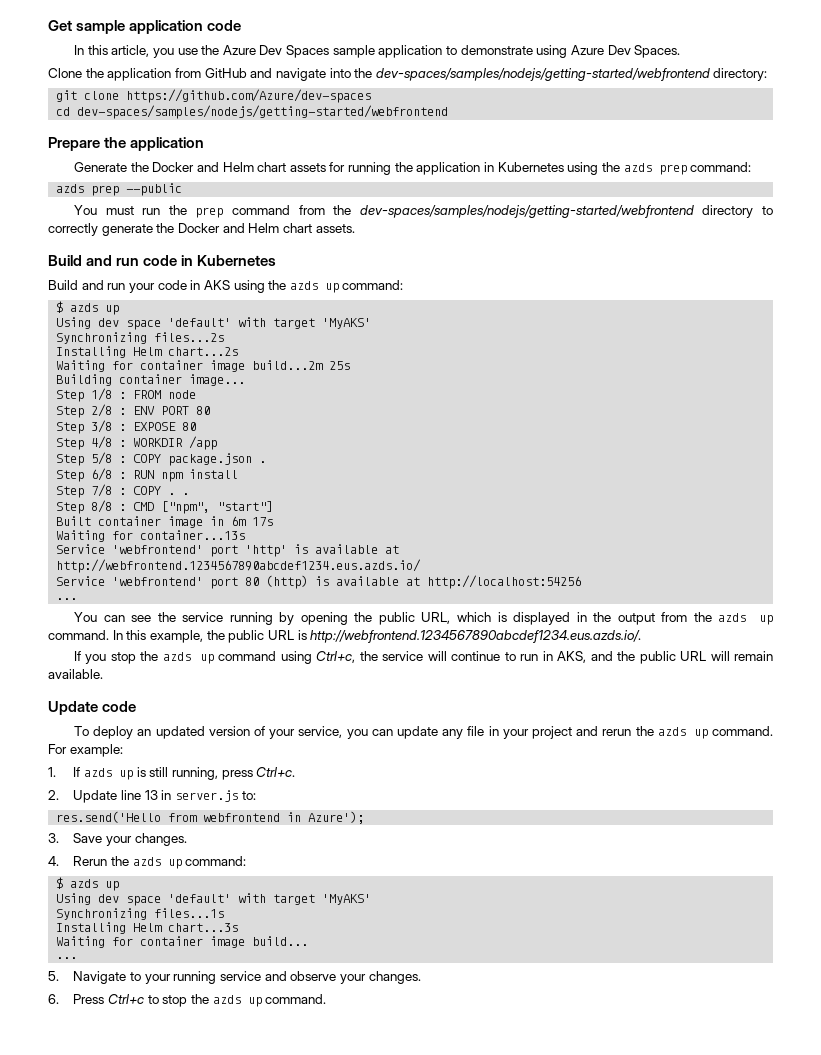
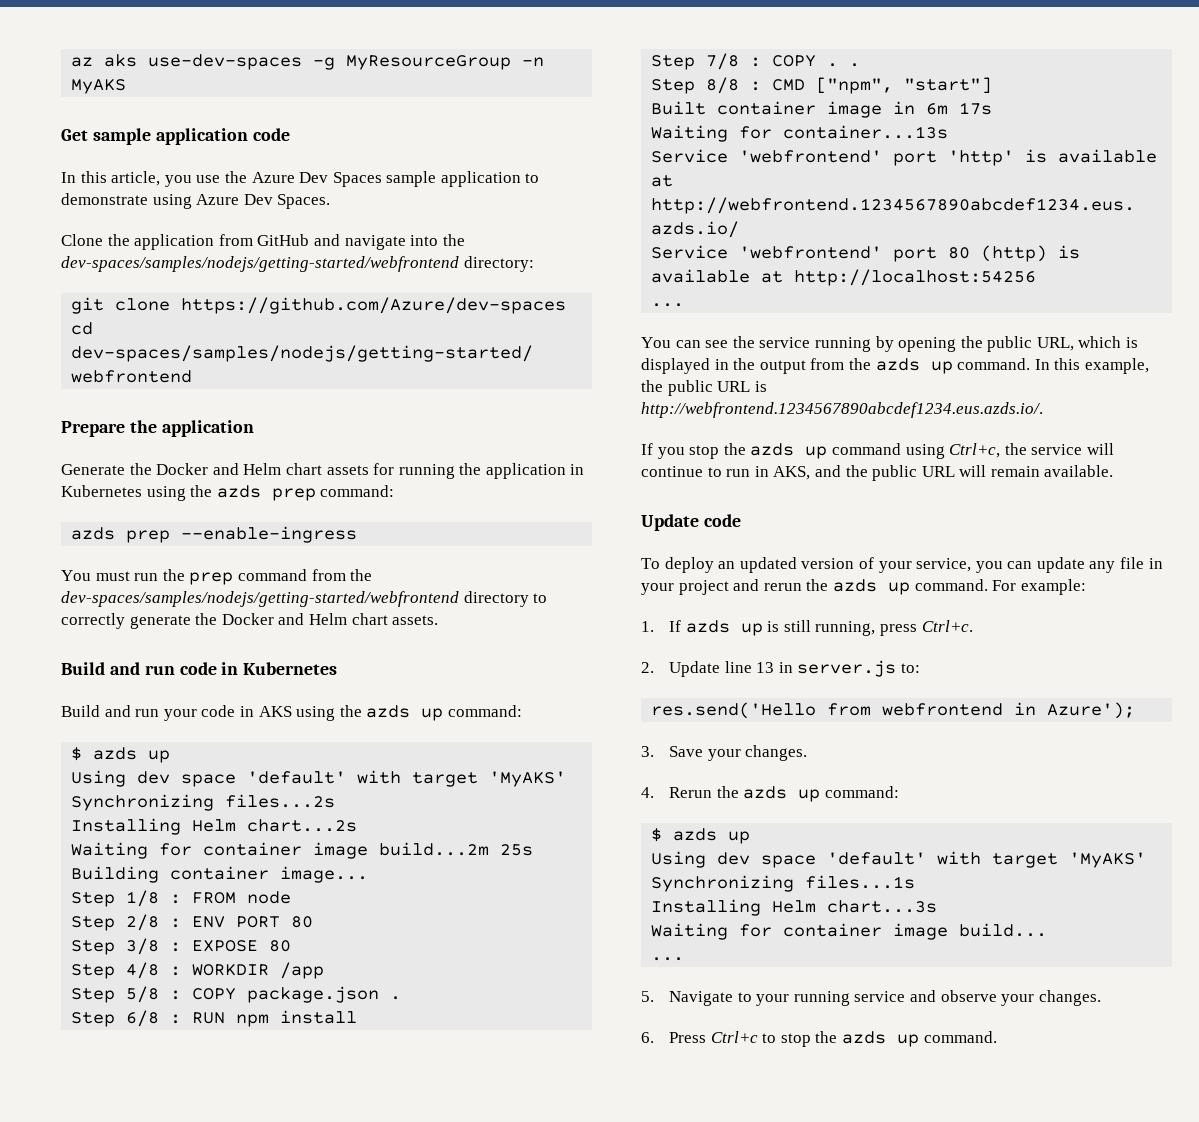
(48, 25) none -> [71,54,545,70] [71,79,127,94] az aks use-dev-spaces -g MyResourceGroup -n MyAKS //
[126,183,183,196] --public -> [181,526,358,543] --enable-ingress

